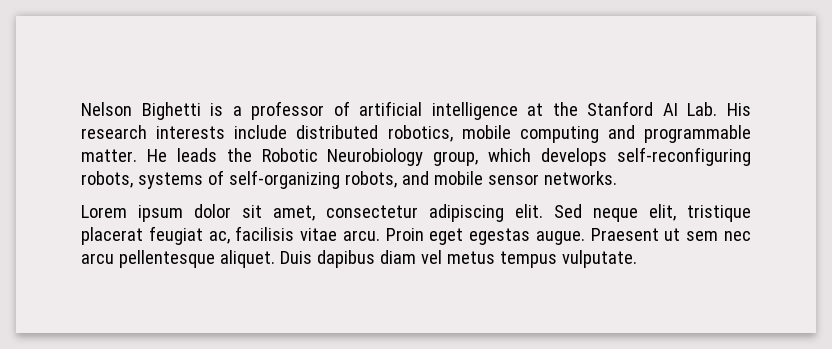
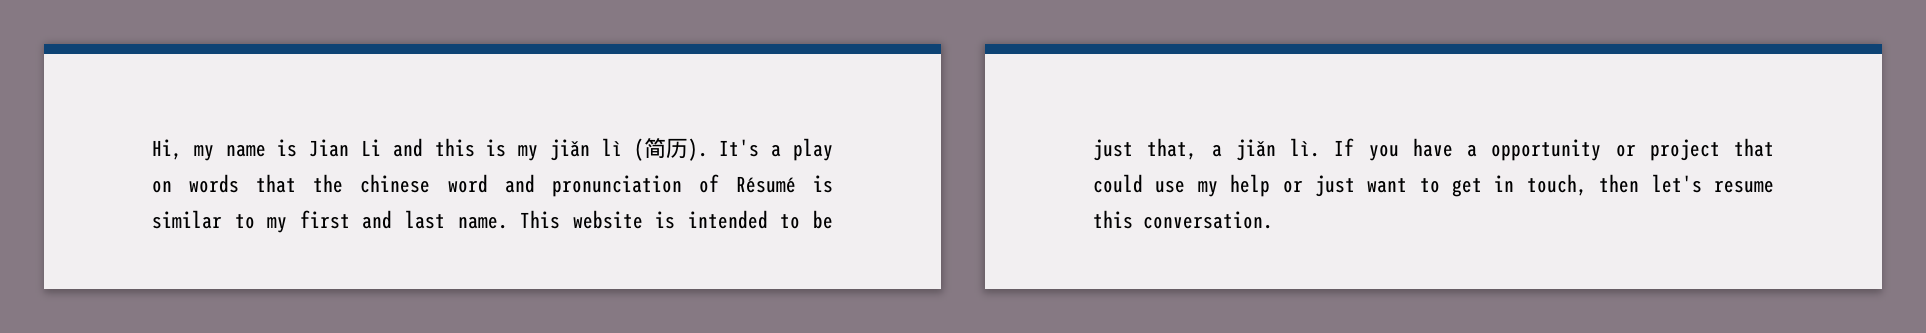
[81,101,752,120] [81,125,751,143] [81,147,752,166] [81,170,617,189] [81,204,751,222] [81,226,751,245] [81,250,637,268] Nelson Bighetti is a professor of artificial intelligence at the Stanford AI Lab. His research interests include distributed robotics, mobile computing and programmable matter. He leads the Robotic Neurobiology group, which develops self-reconfiguring robots, systems of self-organizing robots, and mobile sensor networks. // Lorem ipsum dolor sit amet, consectetur adipiscing elit. Sed neque elit, tristique placerat feugiat ac, facilisis vitae arcu. Proin eget egestas augue. Praesent ut sem nec arcu pellentesque aliquet. Duis dapibus diam vel metus tempus vulputate. -> [152,138,833,161] [152,174,834,197] [152,210,834,233] [1093,138,1774,161] [1093,174,1774,197] [1093,210,1273,229] Hi, my name is Jian Li and this is my jiǎn lì (简历). It's a play on words that the chinese word and pronunciation of Résumé is similar to my first and last name. This website is intended to be just that, a jiǎn lì. If you have a opportunity or project that could use my help or just want to get in touch, then let's resume this conversation.

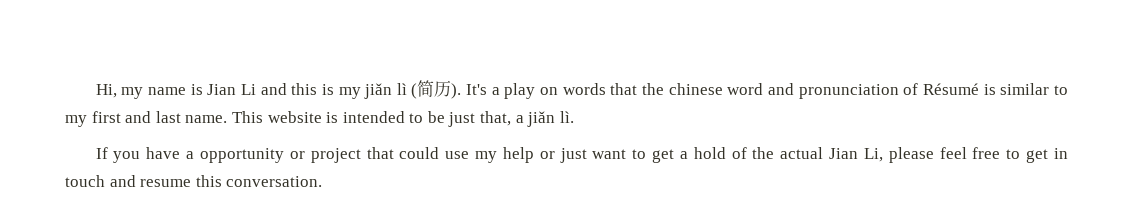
(1320, 147) none -> (574, 117) //
[1494,174,1702,196] in touch, then let's -> [679,147,1068,163] [65,175,136,187] a hold of the actual Jian Li, please feel free to get in touch and

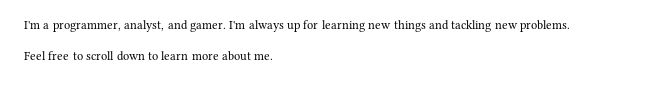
[95,80,1069,99] [65,111,574,127] [95,147,1068,163] [65,175,323,187] Hi, my name is Jian Li and this is my jiǎn lì (简历). It's a play on words that the chinese word and pronunciation of Résumé is similar to my first and last name. This website is intended to be just that, a jiǎn lì. // If you have a opportunity or project that could use my help or just want to get a hold of the actual Jian Li, please feel free to get in touch and resume this conversation. -> [24,20,570,32] [24,51,274,61] I'm a programmer, analyst, and gamer. I'm always up for learning new things and tackling new problems. // Feel free to scroll down to learn more about me.

